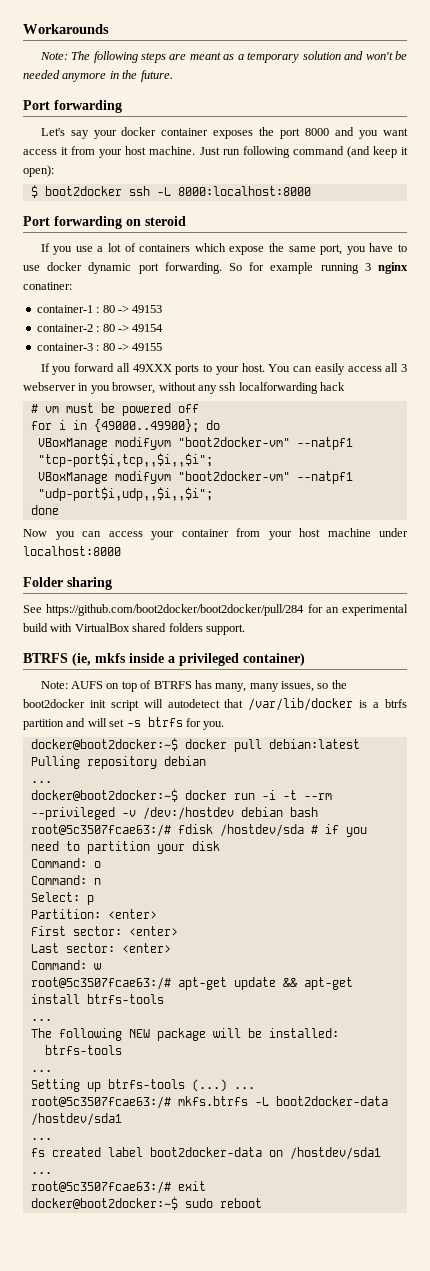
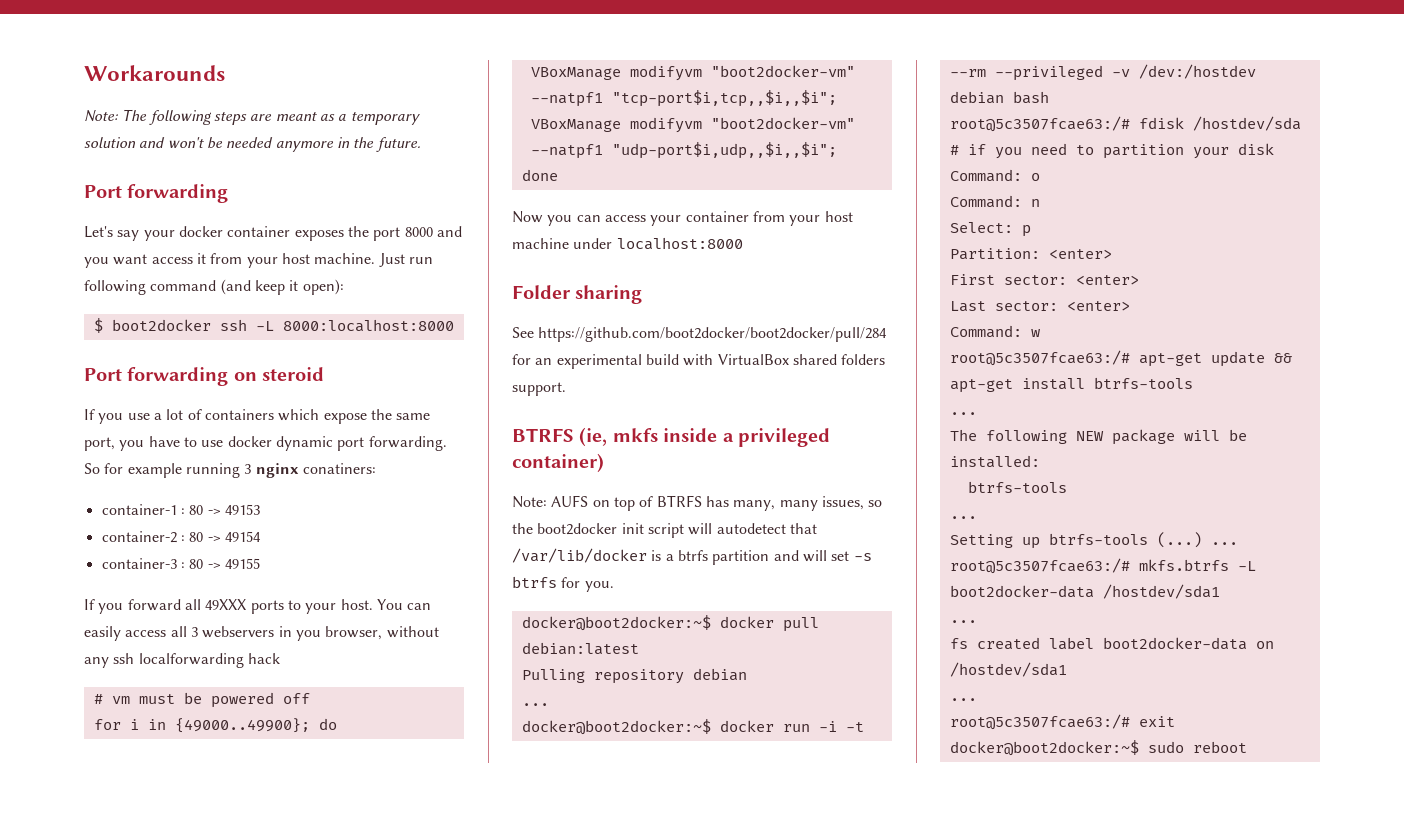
[23,282,72,290] conatiner: -> [302,463,376,474] conatiners:
[23,382,76,391] webserver -> [202,626,275,638] webservers

